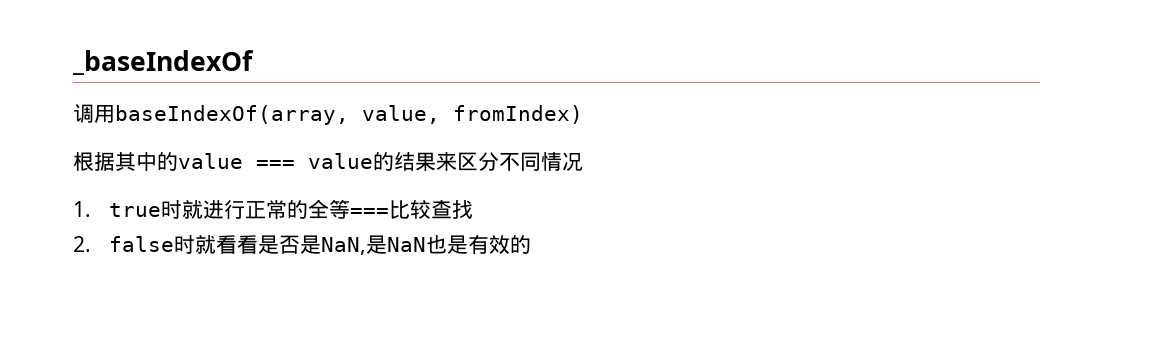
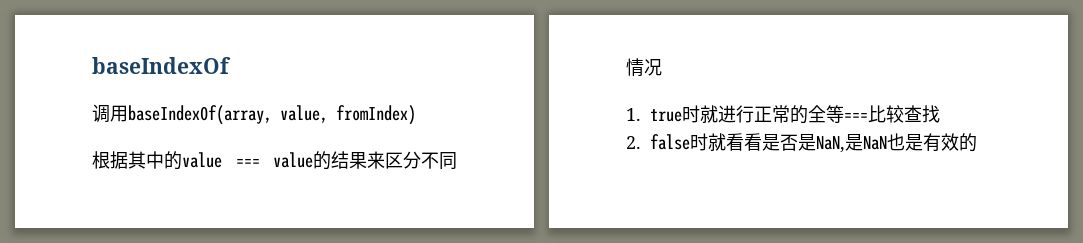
[72,50,254,75] _baseIndexOf -> [92,57,231,74] baseIndexOf

